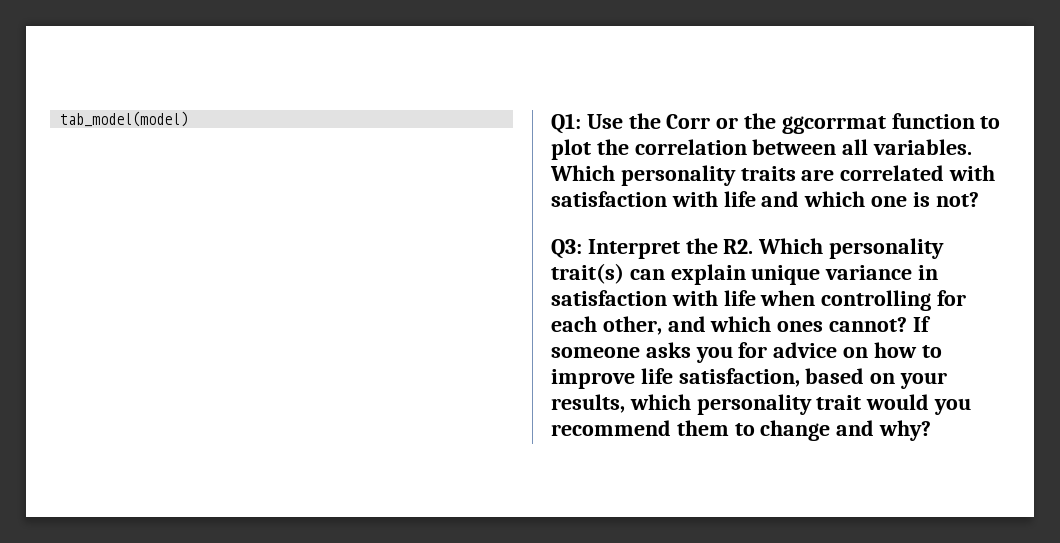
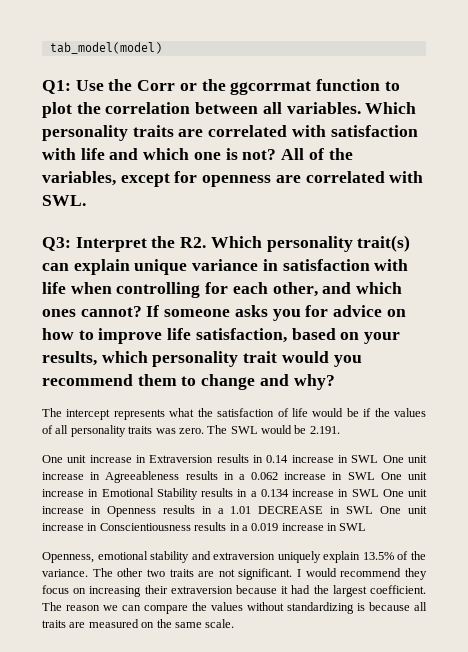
(979, 199) none -> [281,148,353,160] [42,171,424,187] [42,195,86,206] All of the variables, except for openness are correlated with SWL.
(932, 430) none -> [42,408,427,420] [42,425,340,437] [42,454,427,463] [42,471,428,483] [42,488,427,500] [42,505,428,517] [42,522,367,531] [42,551,426,563] [42,568,427,580] [42,585,426,597] [42,602,427,614] [42,619,235,628] // The intercept represents what the satisfaction of life would be if the values of all personality traits was zero. The SWL would be 2.191. // One unit increase in Extraversion results in 0.14 increase in SWL One unit increase in Agreeableness results in a 0.062 increase in SWL One unit increase in Emotional Stability results in a 0.134 increase in SWL One unit increase in Openness results in a 1.01 DECREASE in SWL One unit increase in Conscientiousness results in a 0.019 increase in SWL // Openness, emotional stability and extraversion uniquely explain 13.5% of the variance. The other two traits are not significant. I would recommend they focus on increasing their extraversion because it had the largest coefficient. The reason we can compare the values without standardizing is because all traits are measured on the same scale.

